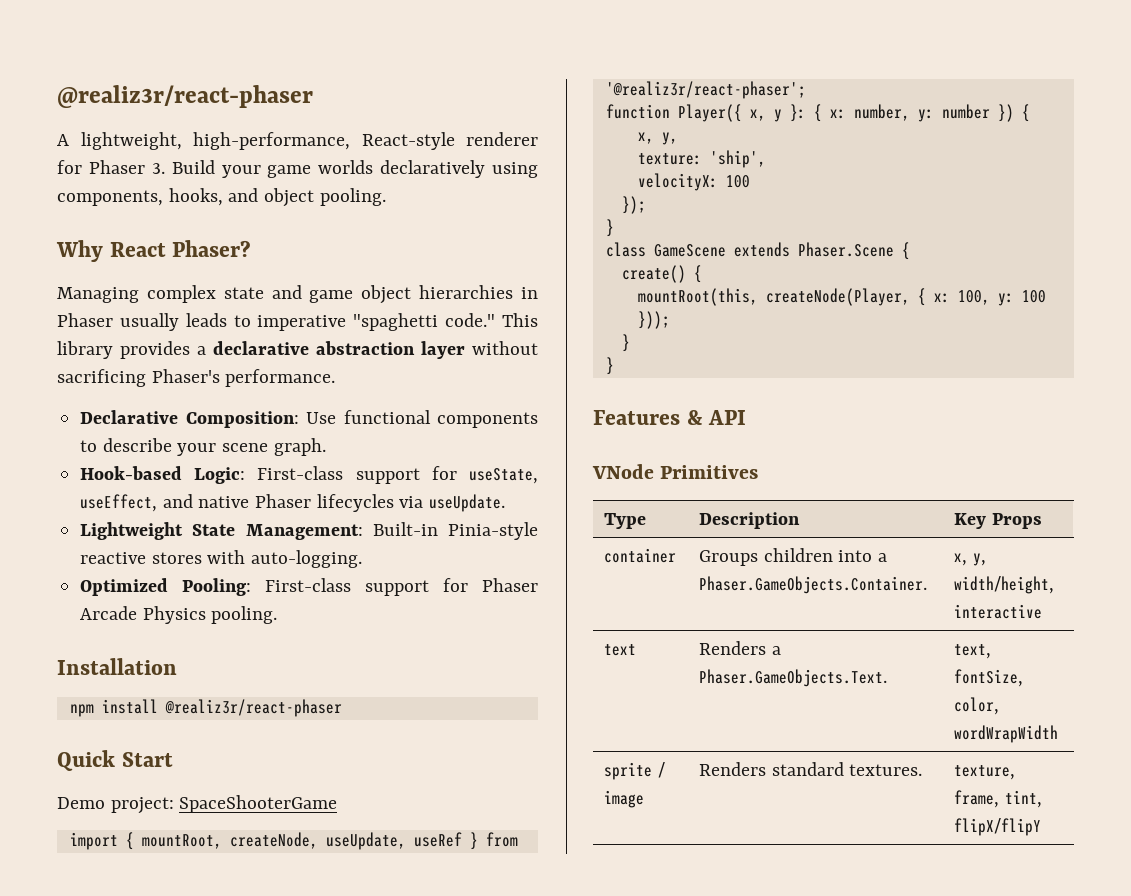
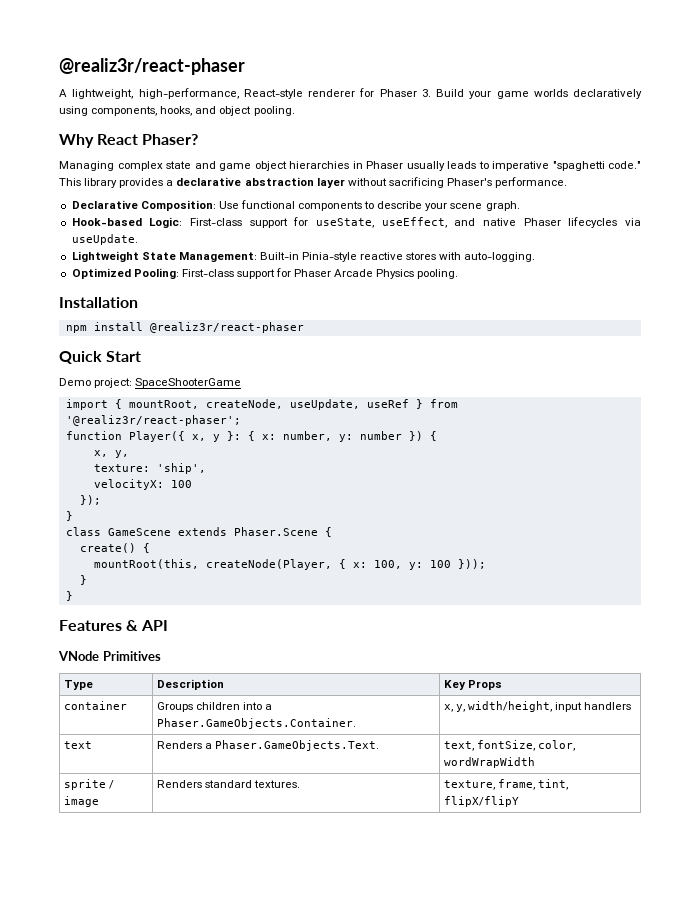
[954,604,1043,619] interactive -> [555,702,632,712] input handlers

